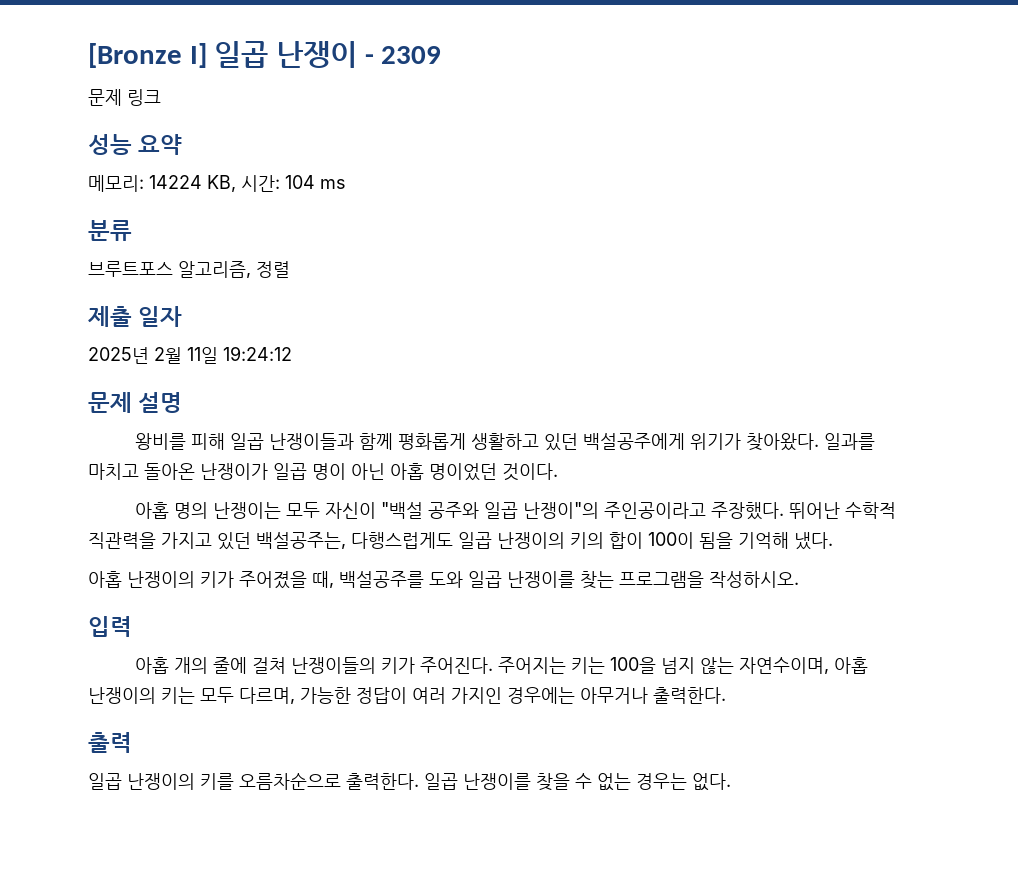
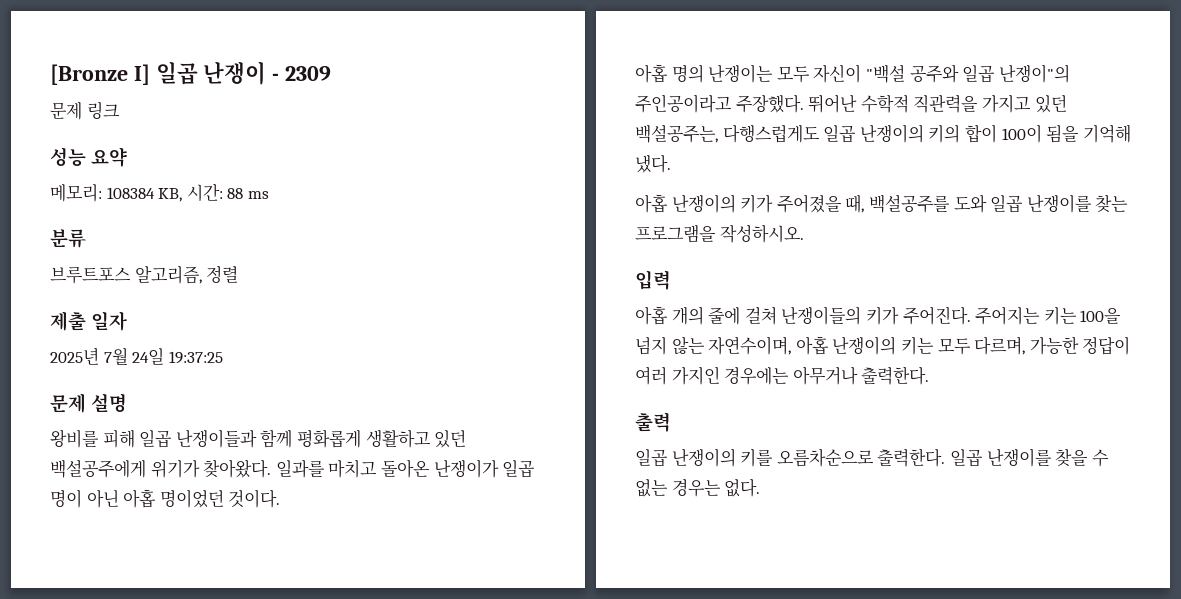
[149,175,202,189] 14224 -> [106,187,155,199] 108384
[285,175,315,189] 104 -> [227,188,244,199] 88
[154,346,292,364] 2월 11일 19:24:12 -> [103,348,223,365] 7월 24일 19:37:25

